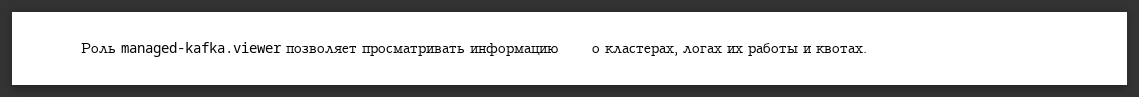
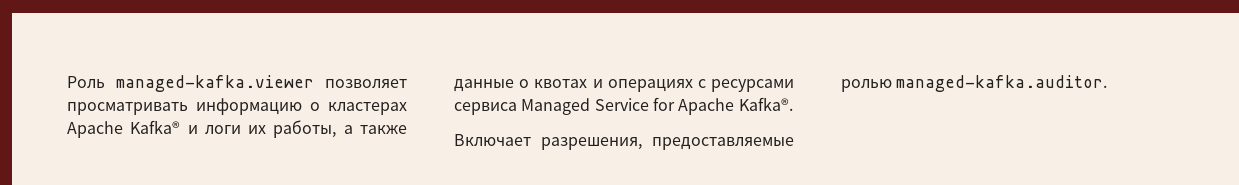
[605,43,867,56] кластерах, логах их работы и квотах. -> [328,102,407,115] [67,120,407,138] [454,79,794,92] [454,97,793,115] [454,134,794,150] [841,75,1108,92] кластерах Apache Kafka® и логи их работы, а также данные о квотах и операциях с ресурсами сервиса Managed Service for Apache Kafka®. // Включает разрешения, предоставляемые ролью managed-kafka.auditor.

